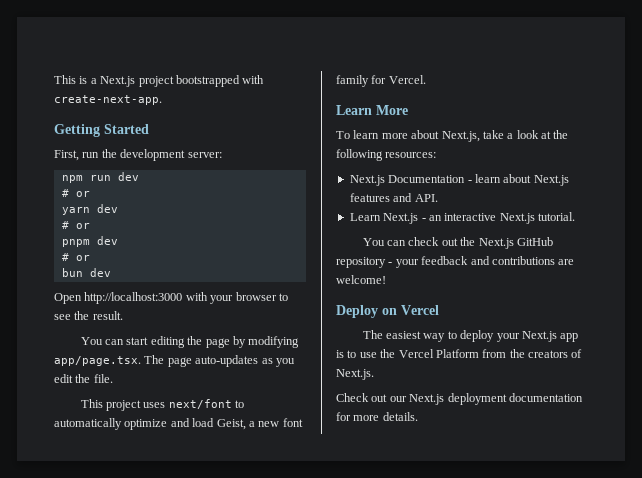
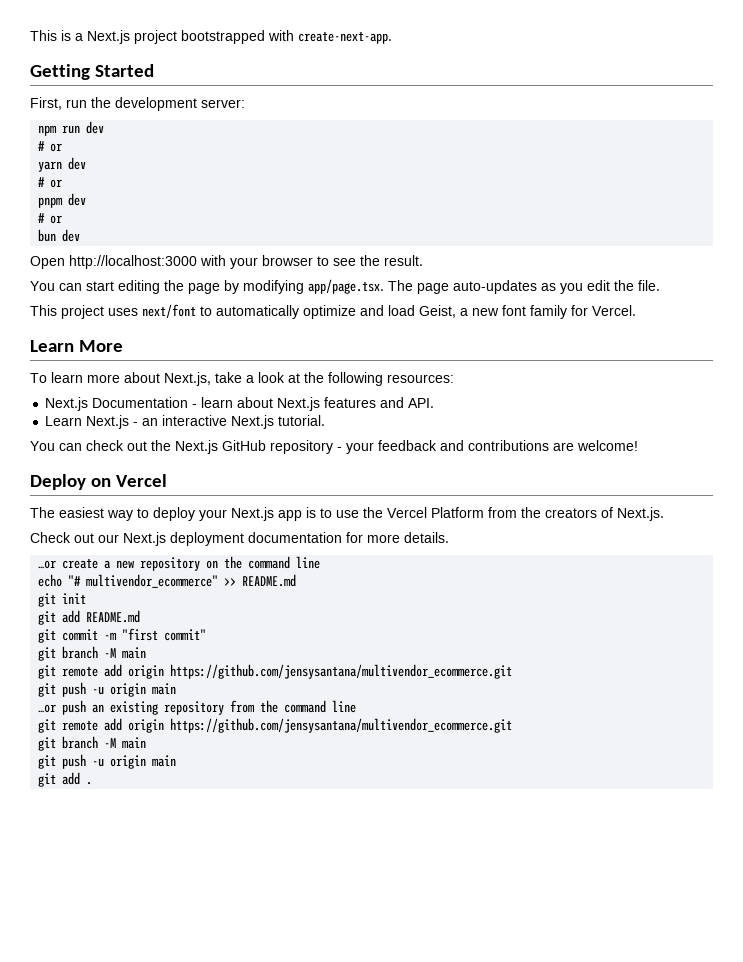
(418, 416) none -> [38,556,321,571] [38,574,297,588] [38,593,87,607] [38,610,141,625] [38,628,207,643] [38,646,147,661] [38,664,513,679] [38,682,177,697] [38,700,357,715] [38,718,513,733] [38,736,147,751] [38,754,177,769] [38,772,93,787] // …or create a new repository on the command line // echo "# multivendor_ecommerce" >> README.md // git init // git add README.md // git commit -m "first commit" // git branch -M main // git remote add origin https://github.com/jensysantana/multivendor_ecommerce.git // git push -u origin main // …or push an existing repository from the command line // git remote add origin https://github.com/jensysantana/multivendor_ecommerce.git // git branch -M main // git push -u origin main // git add .

